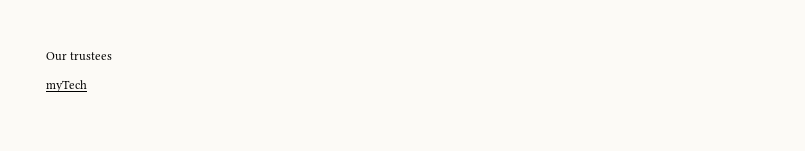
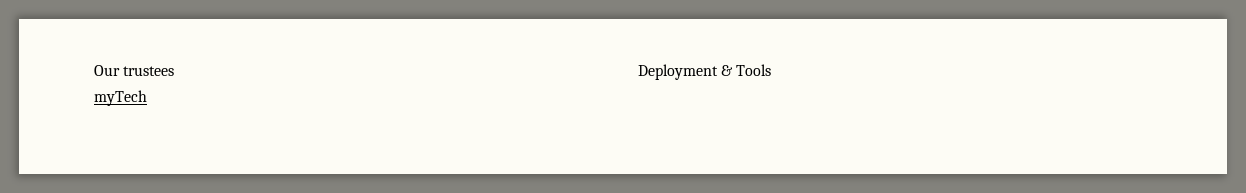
(87, 86) none -> [638,64,772,80] // Deployment & Tools

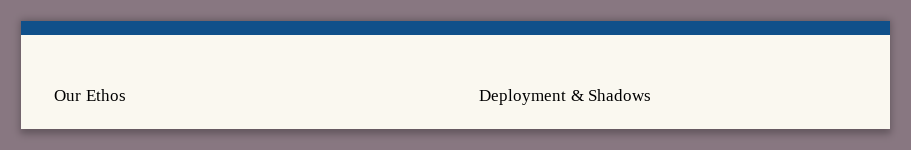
[123,66,175,76] [94,90,147,106] trustees // myTech -> [85,89,126,101] Ethos
[736,64,772,76] Tools -> [588,89,652,101] Shadows

